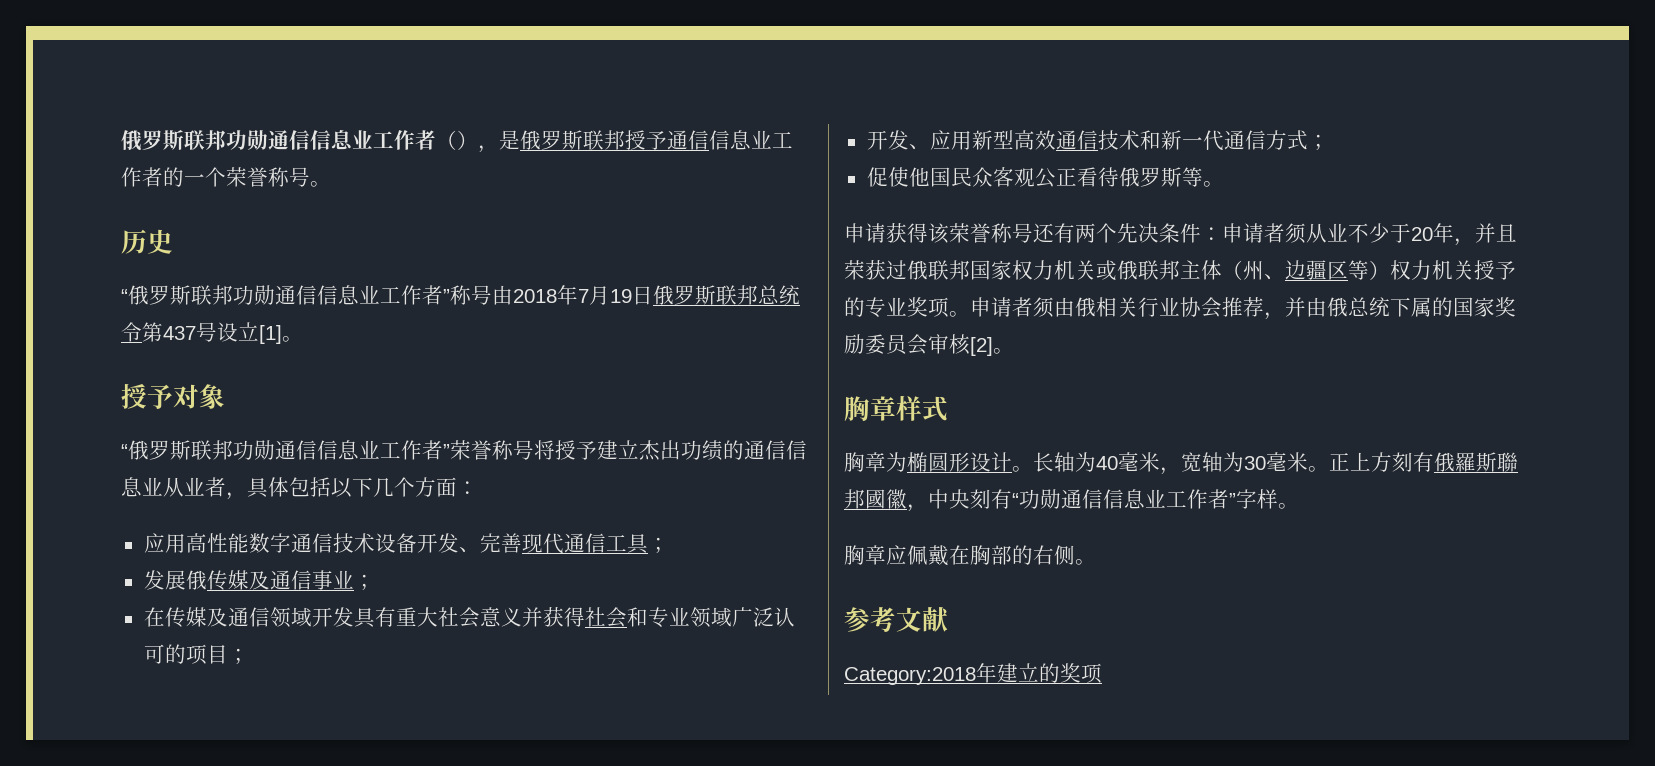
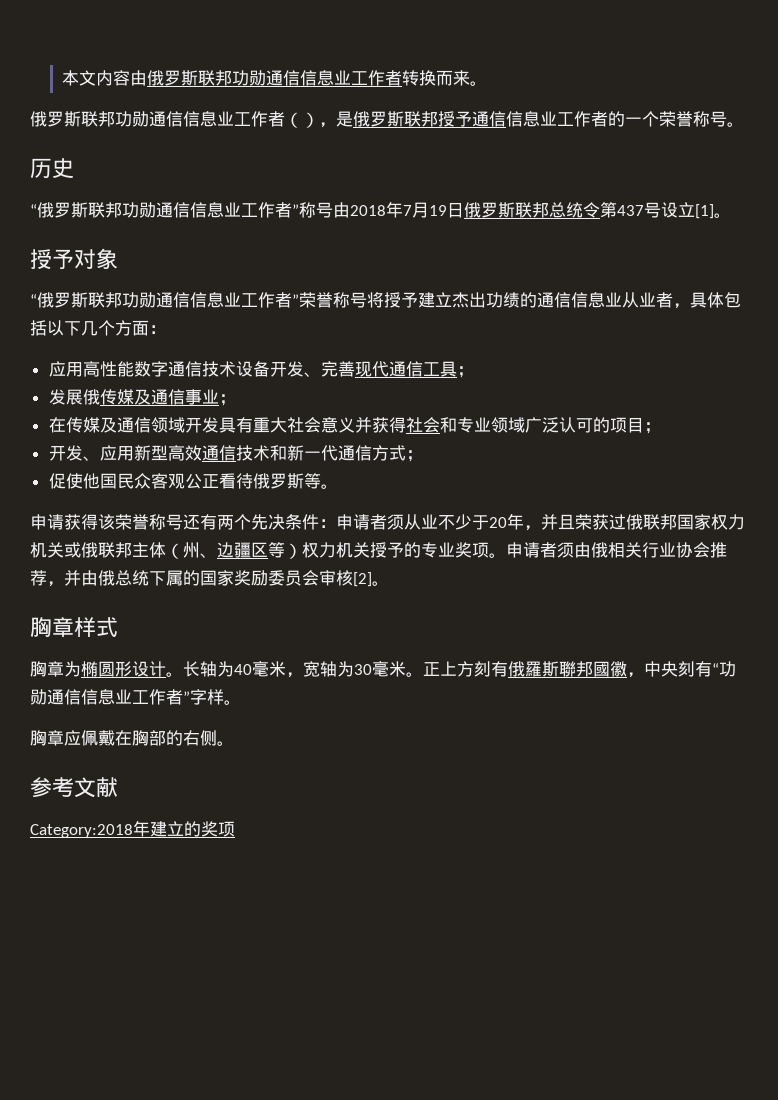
(121, 140) none -> [62,70,488,86] 本文内容由俄罗斯联邦功勋通信信息业工作者转换而来。 //

